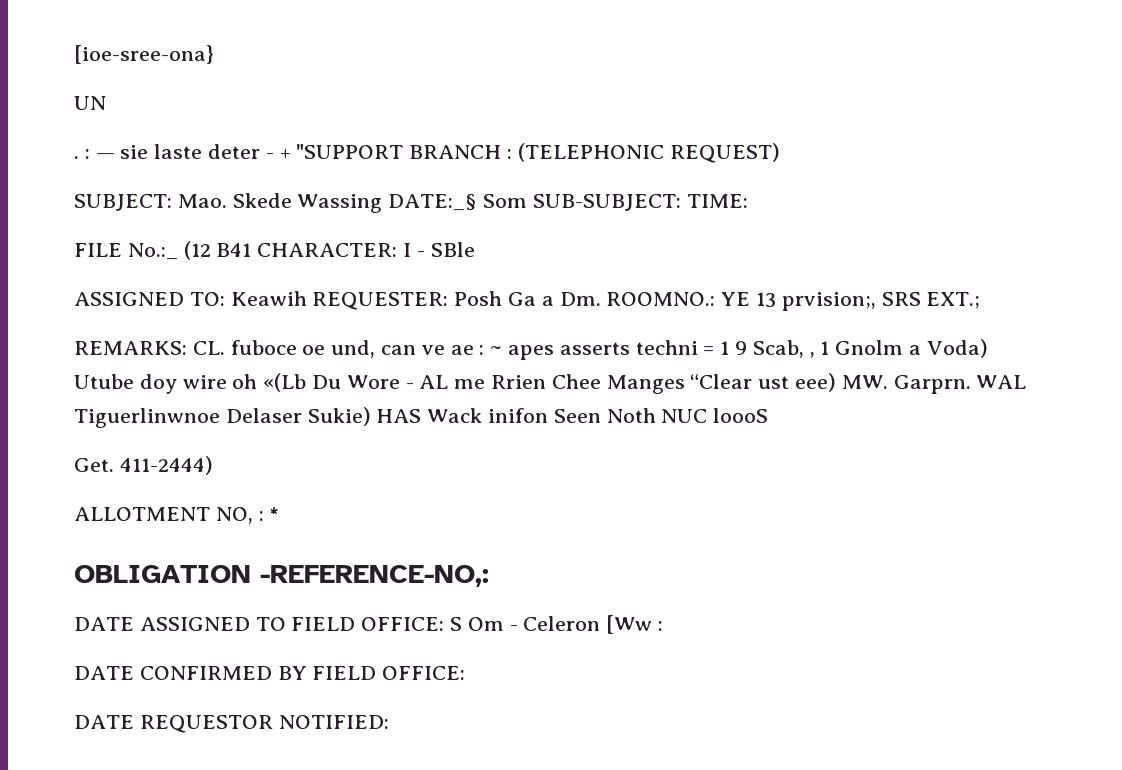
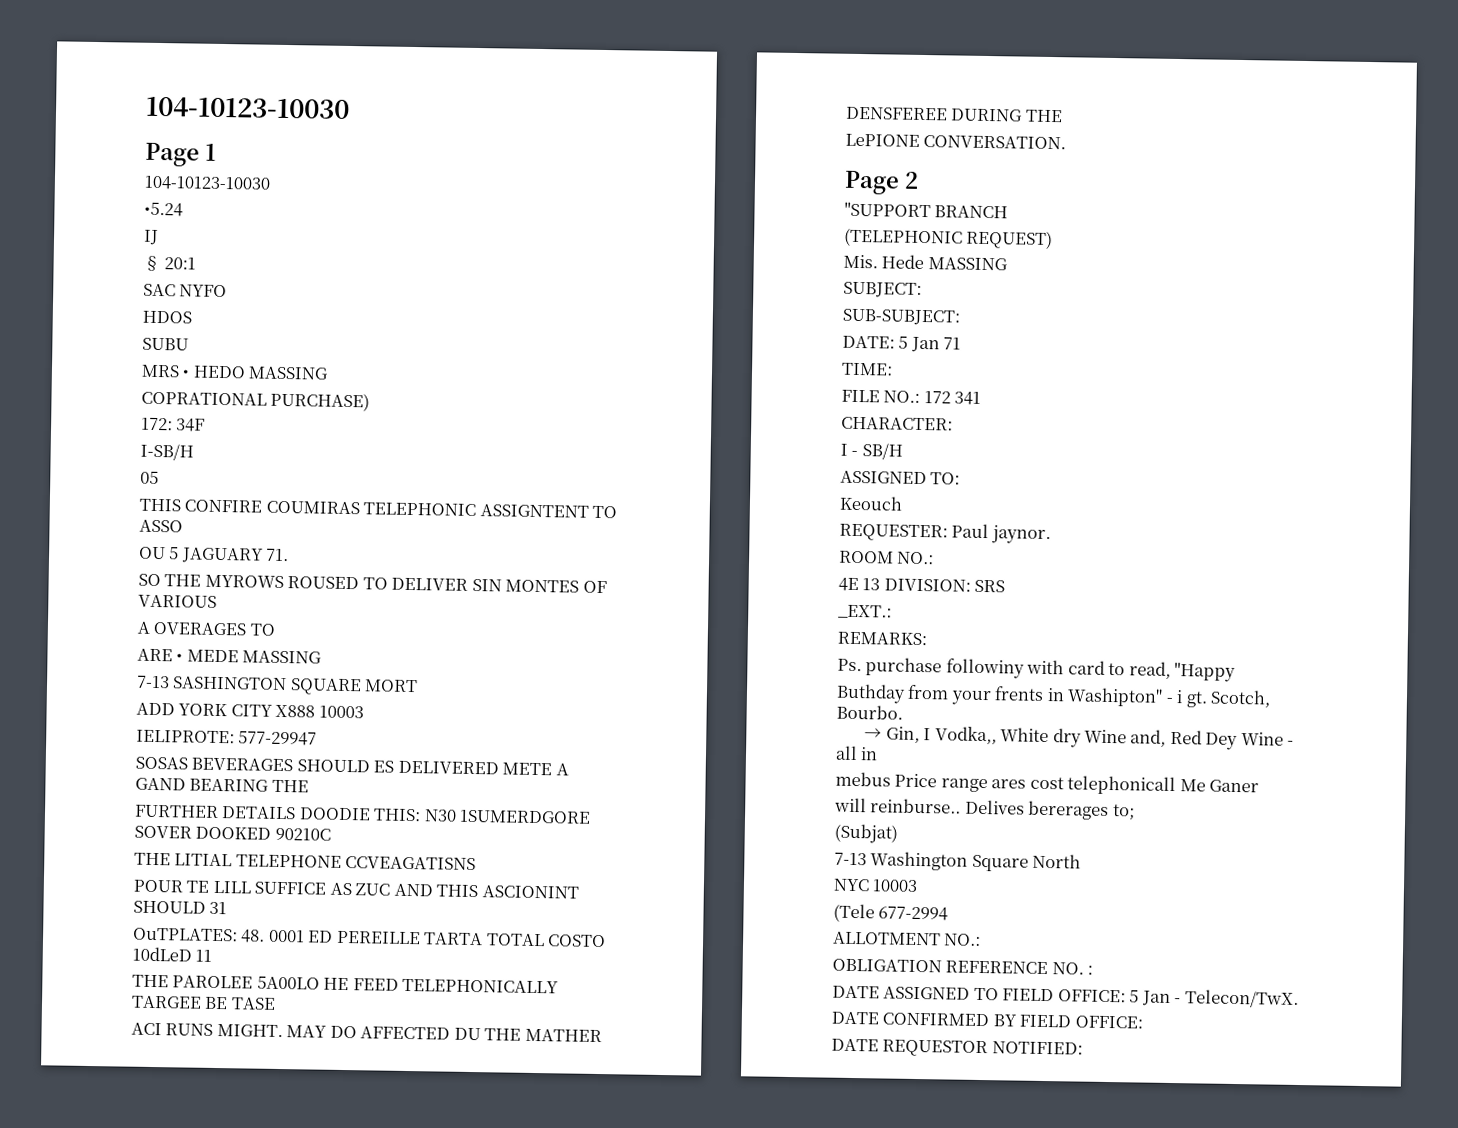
[74,45,214,64] [74,96,106,110] [74,144,291,159] [ioe-sree-ona} // UN // . : — sie laste deter - + -> [145,96,350,119] [145,142,216,167] [144,175,271,191] [144,201,183,217] [143,229,159,245] [143,255,197,272] [143,283,228,298] [142,310,192,324] [142,337,189,351] [141,364,330,380] [141,391,371,412] [141,417,206,432] [140,443,194,461] [140,470,159,485] [139,498,618,519] [139,519,183,533] [139,546,290,564] [138,573,607,594] [138,594,217,608] [137,621,276,636] [137,648,323,664] [136,675,419,696] [136,702,364,719] [136,729,318,746] [135,756,569,776] [135,777,309,793] [134,804,592,824] [134,825,331,841] [134,852,477,871] [133,879,579,899] [133,900,228,915] [133,927,607,948] [132,946,213,962] [132,974,560,994] [131,995,276,1010] [131,1022,602,1043] [846,106,1063,123] [845,133,1067,150] [844,170,919,195] 104-10123-10030 // Page 1 // 104-10123-10030 // •5.24 // IJ // § 20:1 // SAC NYFO // HDOS // SUBU // MRS • HEDO MASSING // COPRATIONAL PURCHASE) // 172: 34F // I-SB/H // 05 // THIS CONFIRE COUMIRAS TELEPHONIC ASSIGNTENT TO ASSO // OU 5 JAGUARY 71. // SO THE MYROWS ROUSED TO DELIVER SIN MONTES OF VARIOUS // A OVERAGES TO // ARE • MEDE MASSING // 7-13 SASHINGTON SQUARE MORT // ADD YORK CITY X888 10003 // IELIPROTE: 577-29947 // SOSAS BEVERAGES SHOULD ES DELIVERED METE A GAND BEARING THE // FURTHER DETAILS DOODIE THIS: N30 1SUMERDGORE SOVER DOOKED 90210C // THE LITIAL TELEPHONE CCVEAGATISNS // POUR TE LILL SUFFICE AS ZUC AND THIS ASCIONINT SHOULD 31 // OuTPLATES: 48. 0001 ED PEREILLE TARTA TOTAL COSTO 10dLeD 11 // THE PAROLEE 5A00LO HE FEED TELEPHONICALLY TARGEE BE TASE // ACI RUNS MIGHT. MAY DO AFFECTED DU THE MATHER DENSFEREE DURING THE // LePIONE CONVERSATION. // Page 2 //
[507,149,513,159] : -> (1009, 212) //
[74,193,681,213] SUBJECT: Mao. Skede Wassing DATE:_§ Som SUB-SUBJECT: -> [843,254,1008,271] [843,281,922,298] [842,308,961,326] [842,335,962,353] Mis. Hede MASSING // SUBJECT: // SUB-SUBJECT: // DATE: 5 Jan 71 //
[127,241,252,260] No.:_ (12 B41 -> [883,390,982,405] NO.: 172 341 //
(398, 250) none -> (953, 423) //
[430,242,475,257] SBle -> [861,443,903,460] SB/H
[230,291,876,311] Keawih REQUESTER: Posh Ga a Dm. ROOMNO.: YE 13 prvision;, -> [839,495,903,511] [839,523,1051,545] [839,550,935,565] [838,577,971,592] // Keouch // REQUESTER: Paul jaynor. // ROOM NO.: // 4E 13 DIVISION:
[926,292,981,309] EXT.; -> [837,604,892,619] // _EXT.:
[192,339,988,360] [74,373,1027,394] [74,407,769,428] [74,456,213,475] [74,507,280,524] [74,565,489,587] CL. fuboce oe und, can ve ae : ~ apes asserts techni = 1 9 Scab, , 1 Gnolm a Voda) Utube doy wire oh «(Lb Du Wore - AL me Rrien Chee Manges “Clear ust eee) MW. Garprn. WAL Tiguerlinwnoe Delaser Sukie) HAS Wack inifon Seen Noth NUC loooS // Get. 411-2444) // ALLOTMENT NO, : * // OBLIGATION -REFERENCE-NO,: -> [837,657,1237,682] [836,683,1272,708] [836,704,903,720] [864,726,1295,751] [835,745,879,761] [835,771,1260,796] [834,797,1135,821] [834,823,898,844] [834,851,1082,872] [833,878,919,893] [833,903,949,923] [833,931,982,947] [832,958,1094,975] // Ps. purchase followiny with card to read, "Happy // Buthday from your frents in Washipton" - i gt. Scotch, Bourbo. // → Gin, I Vodka,, White dry Wine and, Red Dey Wine - all in // mebus Price range ares cost telephonicall Me Ganer // will reinburse.. Delives bererages to; // (Subjat) // 7-13 Washington Square North // NYC 10003 // (Tele 677-2994 // ALLOTMENT NO.: // OBLIGATION REFERENCE NO. :
[450,615,664,634] S Om - Celeron [Ww : -> [1129,989,1299,1008] 5 Jan - Telecon/TwX.

